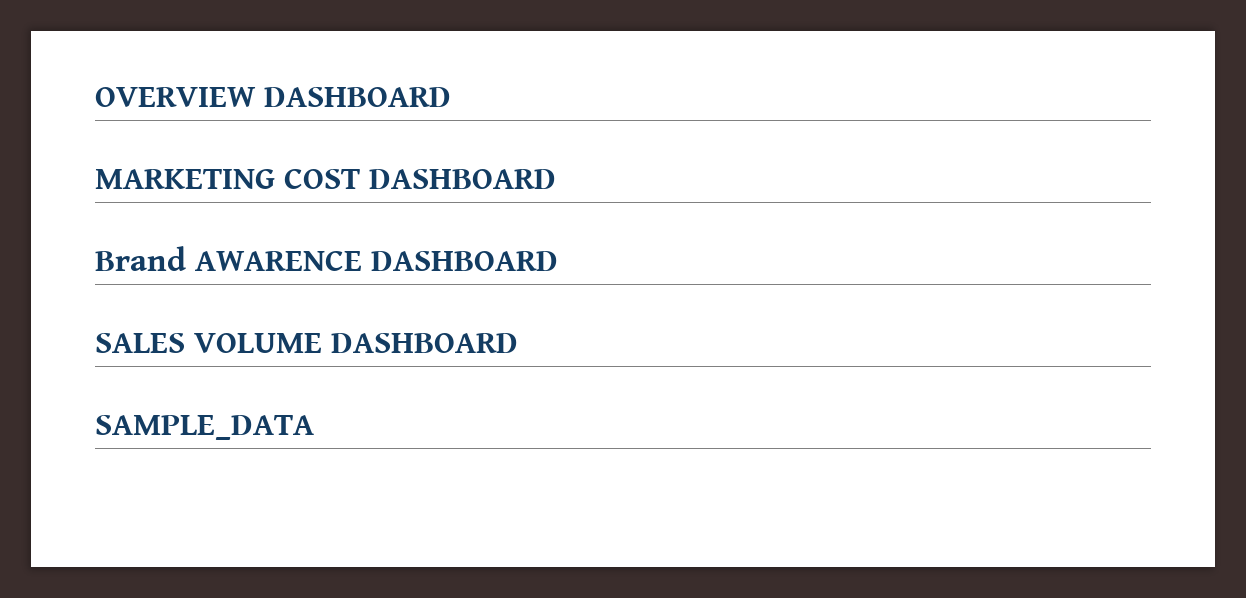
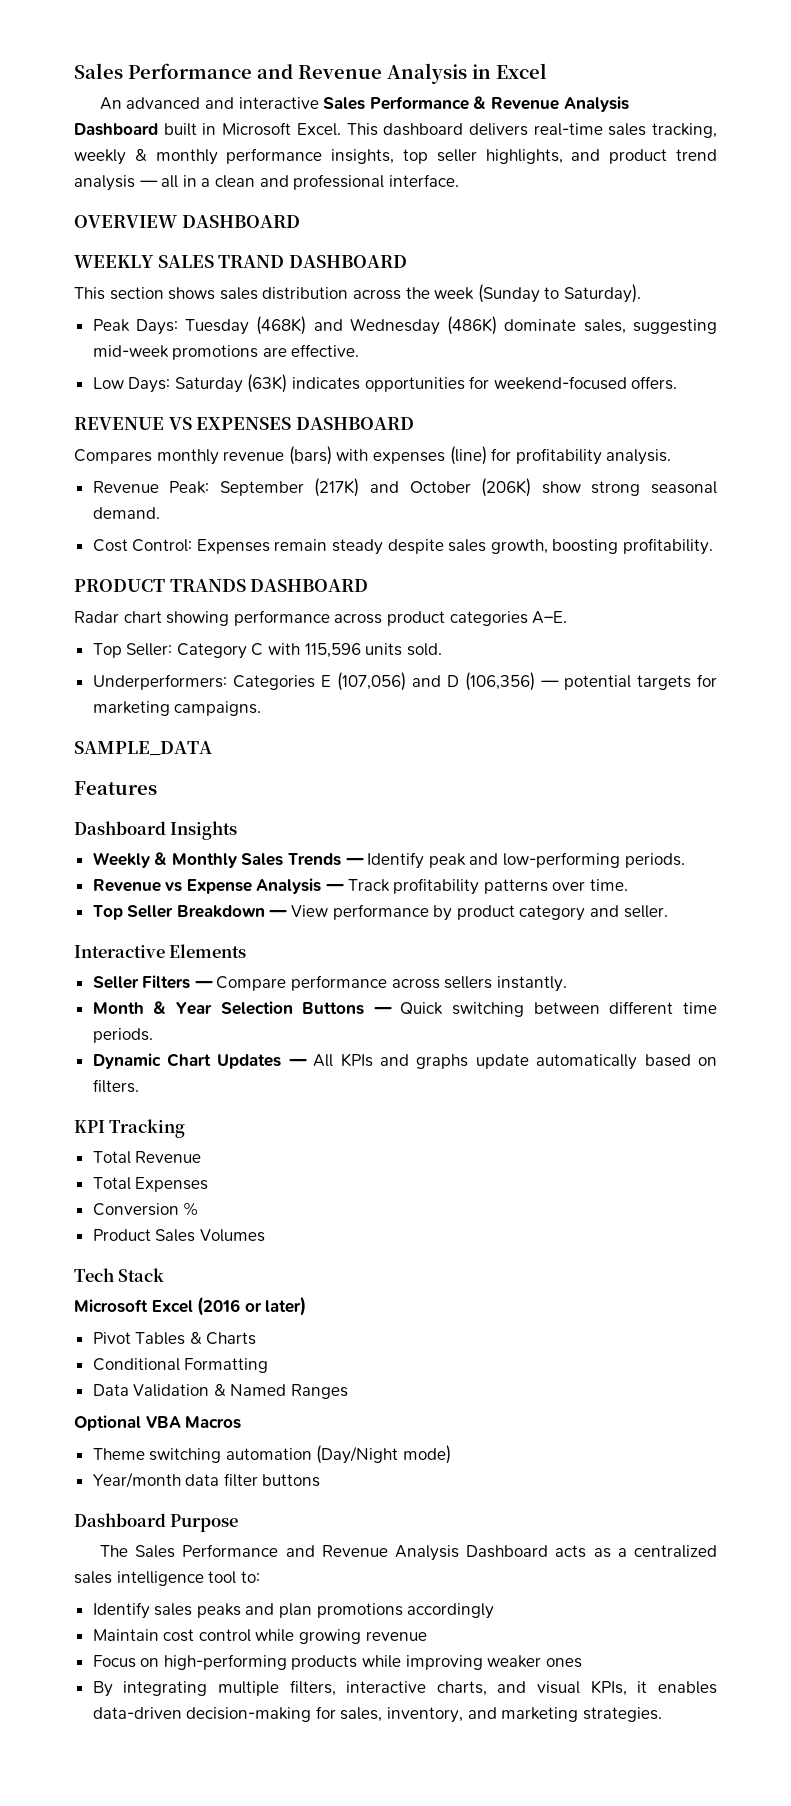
[95,87,451,107] [95,168,556,189] [95,246,558,271] [95,333,518,353] [95,415,314,440] OVERVIEW DASHBOARD // MARKETING COST DASHBOARD // Brand AWARENCE DASHBOARD // SALES VOLUME DASHBOARD // SAMPLE_DATA -> [74,63,547,84] [99,96,629,112] [74,122,717,138] [74,148,717,165] [74,174,459,191] [74,215,300,228] [74,255,408,268] [74,284,641,303] [92,316,717,335] [92,344,360,360] [92,374,678,393] [74,417,415,430] [74,446,672,465] [92,478,717,497] [92,507,160,519] [92,538,714,555] [74,579,369,592] [74,610,568,626] [92,643,442,659] [92,672,717,691] [92,701,262,716] [74,741,212,756] [74,781,157,795] [74,821,238,840] [92,852,685,869] [92,878,629,895] [92,904,668,921] [74,944,247,958] [92,975,567,992] [92,1001,717,1017] [92,1028,153,1043] [92,1053,717,1070] [92,1079,139,1093] [74,1119,186,1138] [92,1151,202,1164] [92,1177,209,1192] [92,1202,200,1216] [92,1229,265,1242] [74,1268,165,1282] [74,1296,307,1316] [92,1331,257,1345] [92,1358,269,1373] [92,1383,349,1399] [74,1415,242,1431] [92,1445,452,1464] [92,1472,321,1488] [74,1513,239,1532] [99,1544,717,1561] [74,1571,260,1586] [92,1602,495,1619] [92,1629,427,1644] [92,1654,582,1670] [92,1680,717,1697] [92,1706,662,1723] Sales Performance and Revenue Analysis in Excel // An advanced and interactive Sales Performance & Revenue Analysis Dashboard built in Microsoft Excel. This dashboard delivers real-time sales tracking, weekly & monthly performance insights, top seller highlights, and product trend analysis — all in a clean and professional interface. // OVERVIEW DASHBOARD // WEEKLY SALES TRAND DASHBOARD // This section shows sales distribution across the week (Sunday to Saturday). // Peak Days: Tuesday (468K) and Wednesday (486K) dominate sales, suggesting mid-week promotions are effective. // Low Days: Saturday (63K) indicates opportunities for weekend-focused offers. // REVENUE VS EXPENSES DASHBOARD // Compares monthly revenue (bars) with expenses (line) for profitability analysis. // Revenue Peak: September (217K) and October (206K) show strong seasonal demand. // Cost Control: Expenses remain steady despite sales growth, boosting profitability. // PRODUCT TRANDS DASHBOARD // Radar chart showing performance across product categories A–E. // Top Seller: Category C with 115,596 units sold. // Underperformers: Categories E (107,056) and D (106,356) — potential targets for marketing campaigns. // SAMPLE_DATA // Features // Dashboard Insights // Weekly & Monthly Sales Trends — Identify peak and low-performing periods. // Revenue vs Expense Analysis — Track profitability patterns over time. // Top Seller Breakdown — View performance by product category and seller. // Interactive Elements // Seller Filters — Compare performance across sellers instantly. // Month & Year Selection Buttons — Quick switching between different time periods. // Dynamic Chart Updates — All KPIs and graphs update automatically based on filters. // KPI Tracking // Total Revenue // Total Expenses // Conversion % // Product Sales Volumes // Tech Stack // Microsoft Excel (2016 or later) // Pivot Tables & Charts // Conditional Formatting // Data Validation & Named Ranges // Optional VBA Macros // Theme switching automation (Day/Night mode) // Year/month data filter buttons // Dashboard Purpose // The Sales Performance and Revenue Analysis Dashboard acts as a centralized sales intelligence tool to: // Identify sales peaks and plan promotions accordingly // Maintain cost control while growing revenue // Focus on high-performing products while improving weaker ones // By integrating multiple filters, interactive charts, and visual KPIs, it enables data-driven decision-making for sales, inventory, and marketing strategies.

